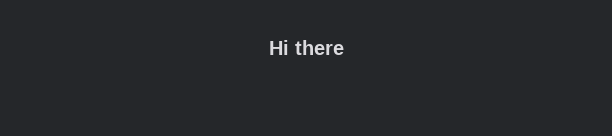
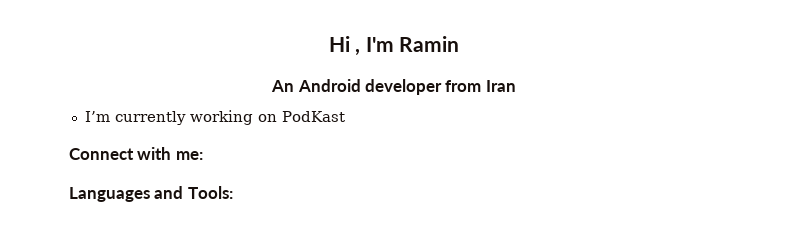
[294,40,344,55] there -> [355,36,460,56] [271,79,516,95] [84,110,345,125] [69,147,203,160] [69,186,233,202] , I'm Ramin // An Android developer from Iran // I’m currently working on PodKast // Connect with me: // Languages and Tools:

